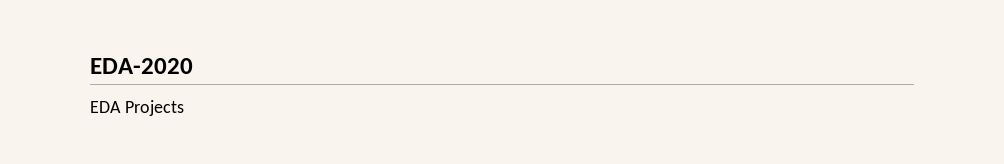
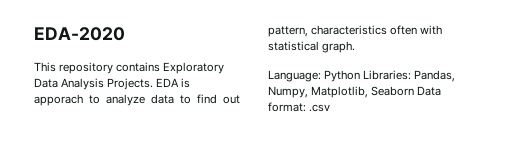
[90,100,184,116] EDA Projects -> [34,62,225,74] [34,78,191,90] [34,94,240,106] [268,25,443,37] [268,41,356,53] [268,70,456,82] [268,86,442,98] [268,102,331,112] This repository contains Exploratory Data Analysis Projects. EDA is apporach to analyze data to find out pattern, characteristics often with statistical graph. // Language: Python Libraries: Pandas, Numpy, Matplotlib, Seaborn Data format: .csv

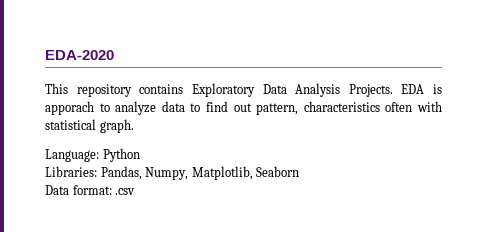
(361, 76) none -> (140, 155) //
(415, 91) none -> (300, 171) //

